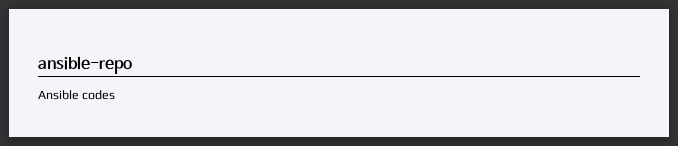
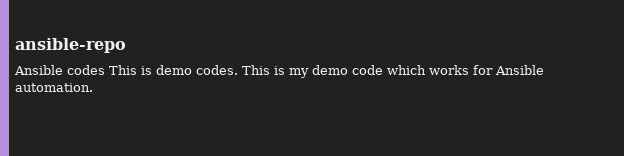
(116, 95) none -> [109,65,544,78] [15,83,93,92] This is demo codes. This is my demo code which works for Ansible automation.

